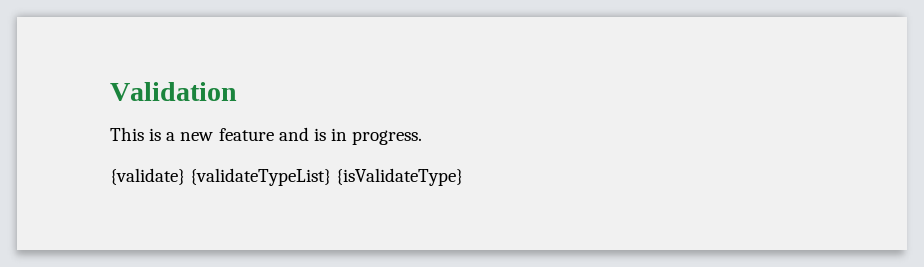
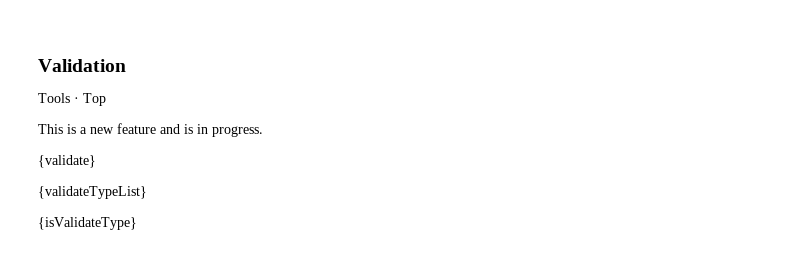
(237, 91) none -> [38,93,106,106] // Tools · Top
(185, 176) none -> (96, 161) //
(332, 177) none -> (147, 192) //

